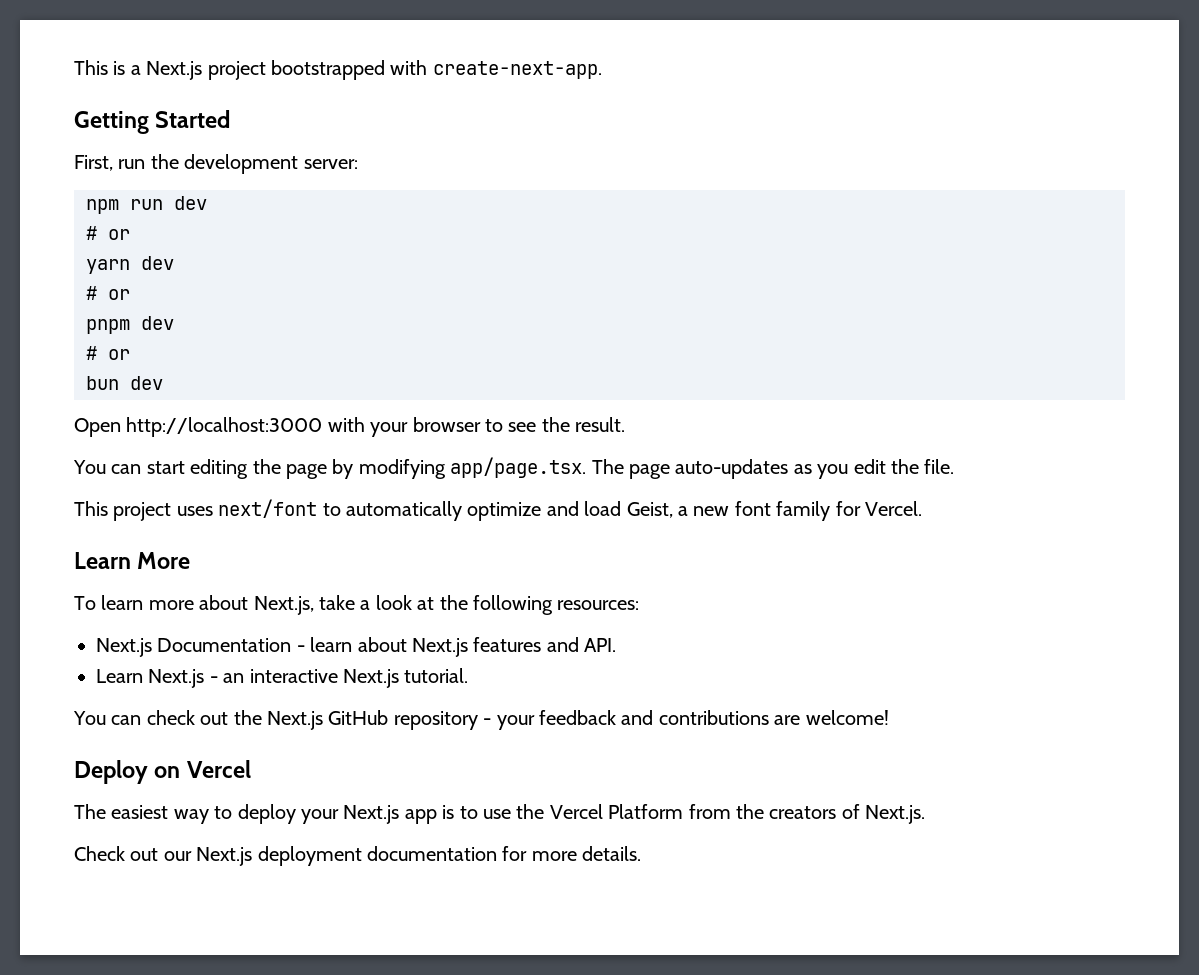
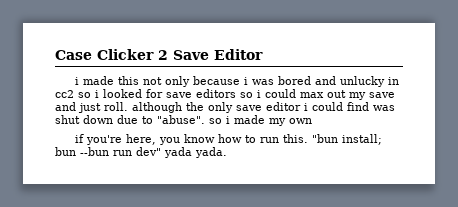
[74,60,602,80] [74,110,231,134] [74,154,358,174] [86,196,207,214] [86,226,130,240] [86,256,174,274] [86,286,130,300] [86,316,174,334] [86,346,130,360] [86,376,163,390] [74,417,626,437] [73,457,955,479] [74,499,922,521] [74,552,191,569] [74,595,640,615] [96,637,617,657] [96,668,469,688] [73,710,889,730] [74,760,251,784] [74,804,926,824] [74,846,642,866] This is a Next.js project bootstrapped with create-next-app. // Getting Started // First, run the development server: // npm run dev // # or // yarn dev // # or // pnpm dev // # or // bun dev // Open http://localhost:3000 with your browser to see the result. // You can start editing the page by modifying app/page.tsx. The page auto-updates as you edit the file. // This project uses next/font to automatically optimize and load Geist, a new font family for Vercel. // Learn More // To learn more about Next.js, take a look at the following resources: // Next.js Documentation - learn about Next.js features and API. // Learn Next.js - an interactive Next.js tutorial. // You can check out the Next.js GitHub repository - your feedback and contributions are welcome! // Deploy on Vercel // The easiest way to deploy your Next.js app is to use the Vercel Platform from the creators of Next.js. // Check out our Next.js deployment documentation for more details. -> [55,49,263,60] [74,76,399,87] [55,89,395,100] [55,102,395,113] [55,115,312,126] [74,134,382,145] [55,147,227,158] Case Clicker 2 Save Editor // i made this not only because i was bored and unlucky in cc2 so i looked for save editors so i could max out my save and just roll. although the only save editor i could find was shut down due to "abuse". so i made my own // if you're here, you know how to run this. "bun install; bun --bun run dev" yada yada.

